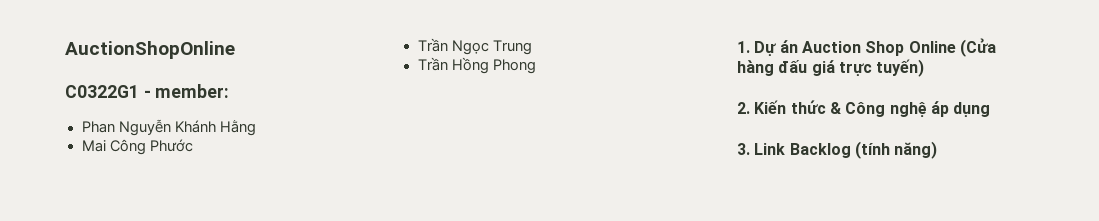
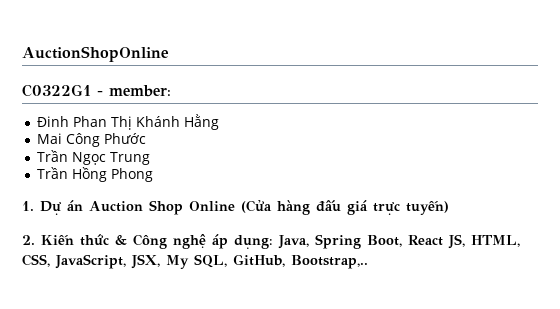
[81,119,171,136] Phan Nguyễn -> [36,116,132,130] Đinh Phan Thị
[953,102,991,117] [737,141,938,159] dụng // 3. Link Backlog (tính năng) -> [234,234,520,249] [22,254,368,269] dụng: Java, Spring Boot, React JS, HTML, CSS, JavaScript, JSX, My SQL, GitHub, Bootstrap,..

